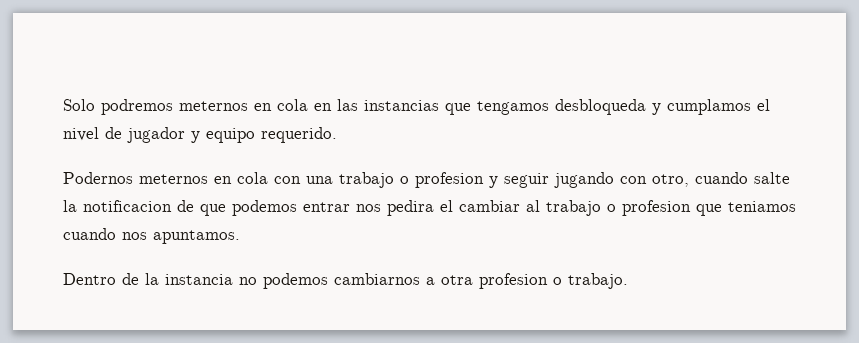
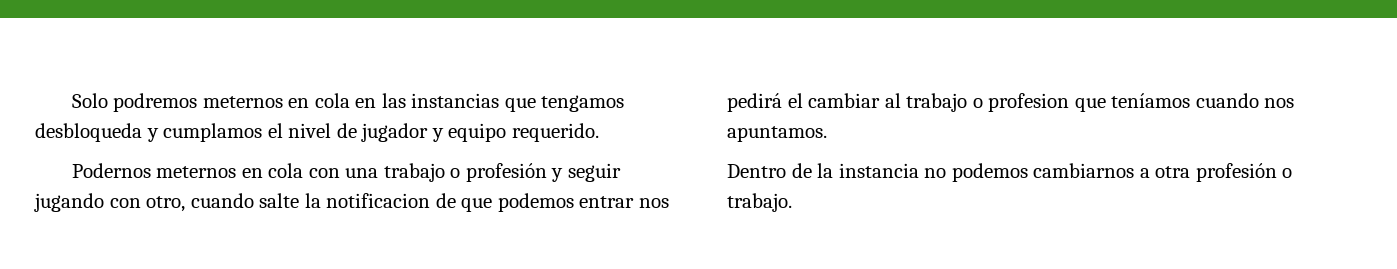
[415,172,484,188] profesion -> [465,163,547,182] profesión
[387,200,434,216] pedira -> [727,93,782,112] pedirá
[728,201,796,212] teniamos -> [1111,93,1191,108] teníamos
[479,273,548,289] profesion -> [1195,163,1277,182] profesión

